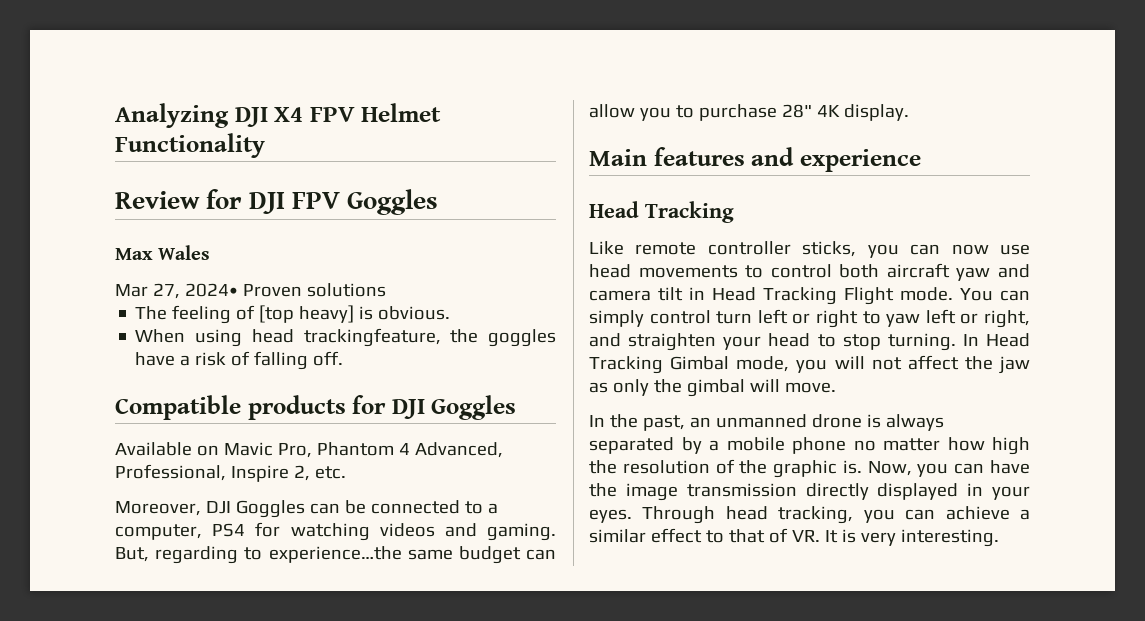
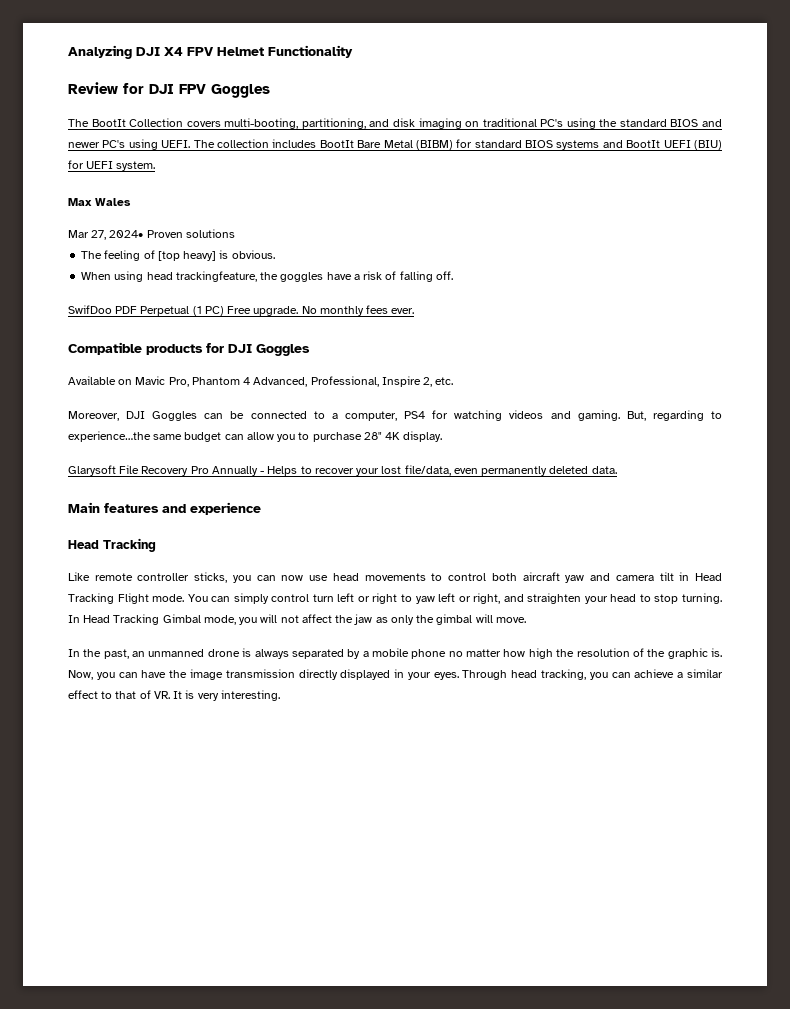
(439, 202) none -> [68,118,722,129] [68,139,723,150] [68,160,156,171] // The BootIt Collection covers multi-booting, partitioning, and disk imaging on traditional PC's using the standard BIOS and newer PC's using UEFI. The collection includes BootIt Bare Metal (BIBM) for standard BIOS systems and BootIt UEFI (BIU) for UEFI system.
(344, 358) none -> [68,305,415,316] // SwifDoo PDF Perpetual (1 PC) Free upgrade. No monthly fees ever.
(909, 112) none -> [68,465,617,476] // Glarysoft File Recovery Pro Annually - Helps to recover your lost file/data, even permanently deleted data.

